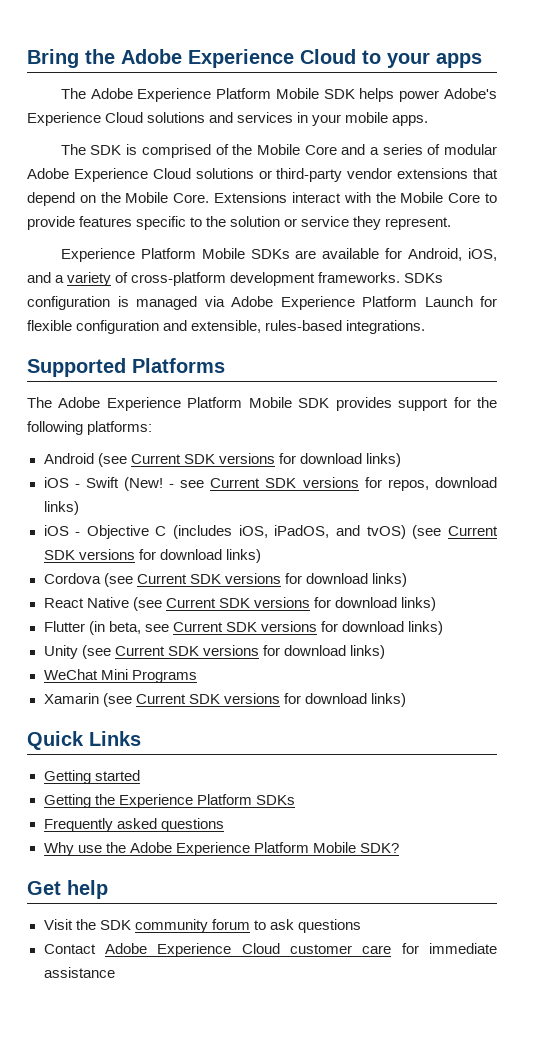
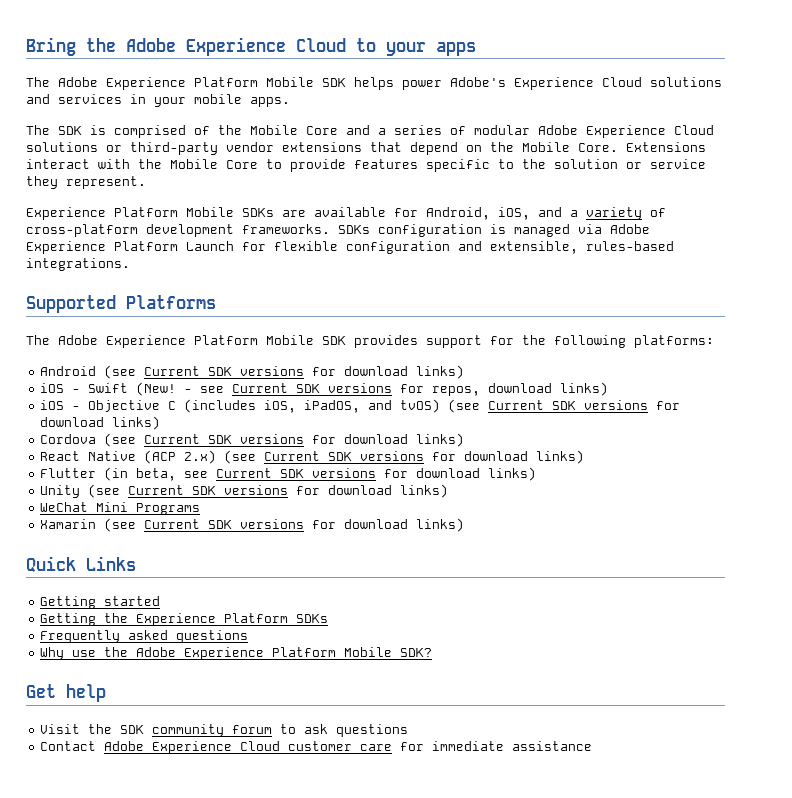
(129, 602) none -> [144,450,217,464] (ACP 2.x)

